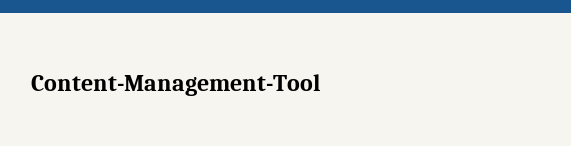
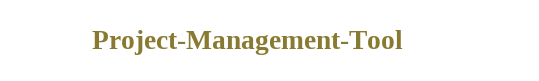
[31,74,320,96] Content-Management-Tool -> [92,30,403,55] Project-Management-Tool

